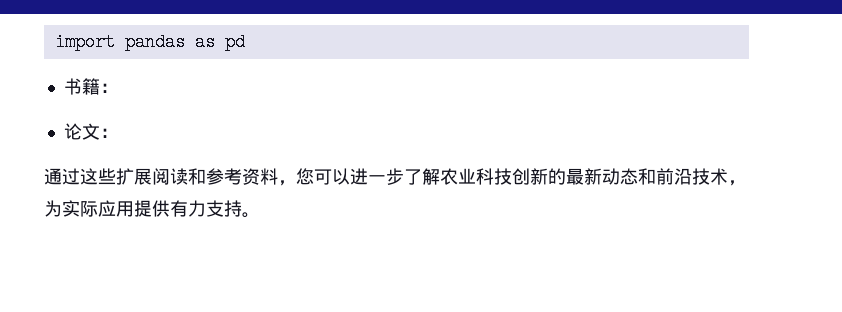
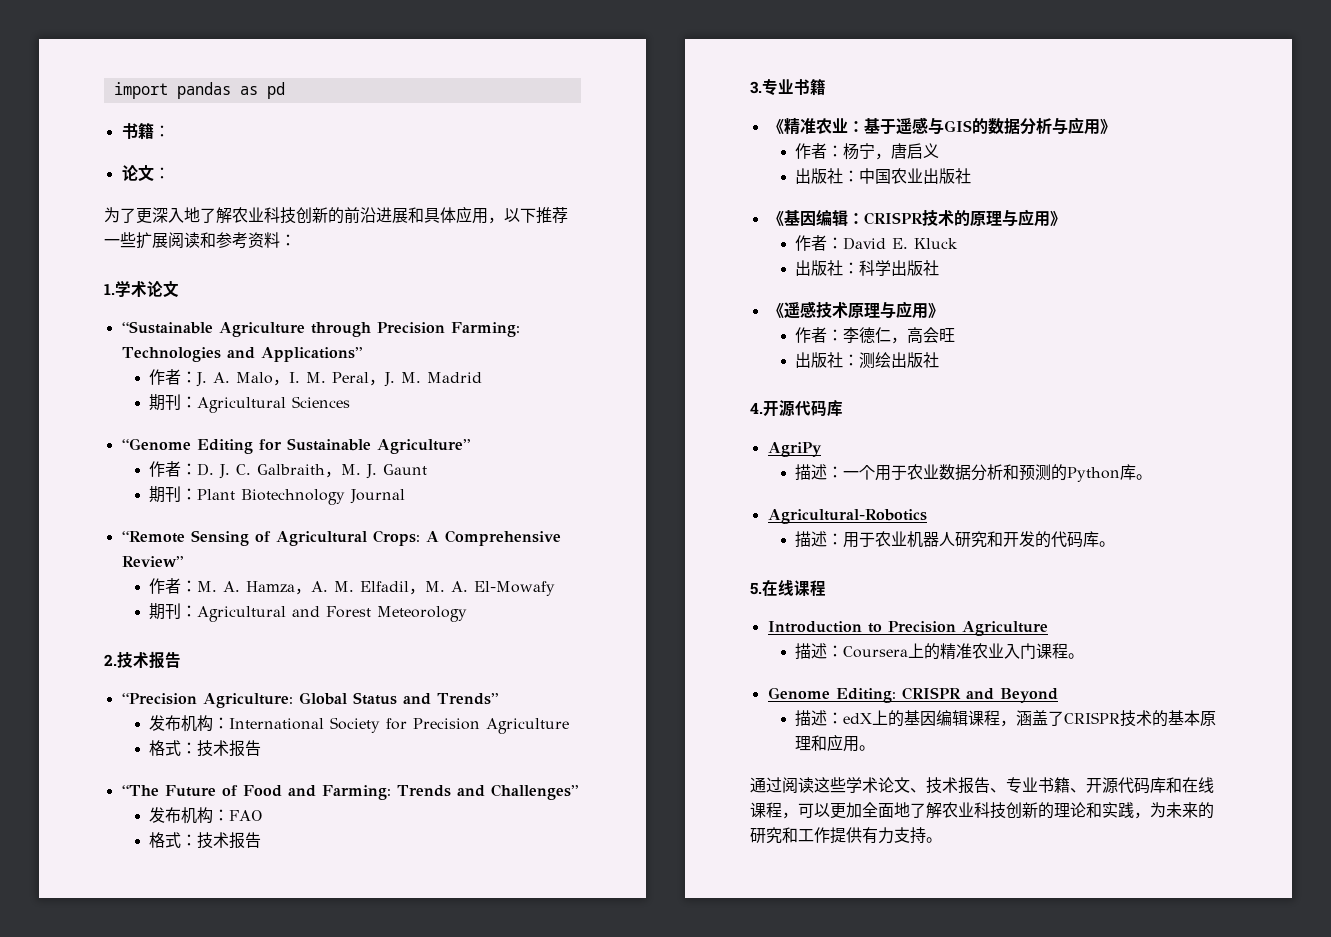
[44,168,98,185] 通过这 -> [104,206,568,224] [104,239,120,246] 为了更深入地了解农业科技创新的前沿进展和具体应用，以下推荐一
[278,168,746,186] [44,200,134,217] ，您可以进一步了解农业科技创新的最新动态和前沿技术，为实际应用 -> [280,234,296,246] [104,280,179,298] [121,321,520,337] [121,347,362,362] [149,369,483,387] [149,394,351,413] [121,438,470,454] [149,461,428,479] [149,486,406,505] [121,530,561,546] [121,556,183,567] [149,578,556,596] [149,603,468,622] [104,651,181,669] [121,692,498,708] [149,715,570,734] [149,740,262,757] [121,784,578,800] [149,807,263,824] [149,832,262,849] [750,79,826,96] [767,117,1116,135] [795,143,940,160] [795,168,972,184] [767,209,1066,227] [795,235,959,251] [795,260,940,276] [767,301,944,319] [795,327,956,344] [795,352,940,369] [750,400,843,417] [767,442,822,457] [795,464,1153,482] [767,509,927,524] [795,531,1116,548] [750,579,826,596] [767,621,1048,636] [795,643,1085,660] [767,687,1058,703] [795,710,1217,727] [795,734,876,752] [750,777,1214,794] [750,802,1214,819] [750,827,830,844] ： // 1.学术论文 // “Sustainable Agriculture through Precision Farming: Technologies and Applications” // 作者：J. A. Malo，I. M. Peral，J. M. Madrid // 期刊：Agricultural Sciences // “Genome Editing for Sustainable Agriculture” // 作者：D. J. C. Galbraith，M. J. Gaunt // 期刊：Plant Biotechnology Journal // “Remote Sensing of Agricultural Crops: A Comprehensive Review” // 作者：M. A. Hamza，A. M. Elfadil，M. A. El-Mowafy // 期刊：Agricultural and Forest Meteorology // 2.技术报告 // “Precision Agriculture: Global Status and Trends” // 发布机构：International Society for Precision Agriculture // 格式：技术报告 // “The Future of Food and Farming: Trends and Challenges” // 发布机构：FAO // 格式：技术报告 // 3.专业书籍 // 《精准农业：基于遥感与GIS的数据分析与应用》 // 作者：杨宁，唐启义 // 出版社：中国农业出版社 // 《基因编辑：CRISPR技术的原理与应用》 // 作者：David E. Kluck // 出版社：科学出版社 // 《遥感技术原理与应用》 // 作者：李德仁，高会旺 // 出版社：测绘出版社 // 4.开源代码库 // AgriPy // 描述：一个用于农业数据分析和预测的Python库。 // Agricultural-Robotics // 描述：用于农业机器人研究和开发的代码库。 // 5.在线课程 // Introduction to Precision Agriculture // 描述：Coursera上的精准农业入门课程。 // Genome Editing: CRISPR and Beyond // 描述：edX上的基因编辑课程，涵盖了CRISPR技术的基本原理和应用。 // 通过阅读这些学术论文、技术报告、专业书籍、开源代码库和在线课程，可以更加全面地了解农业科技创新的理论和实践，为未来的研究和工作

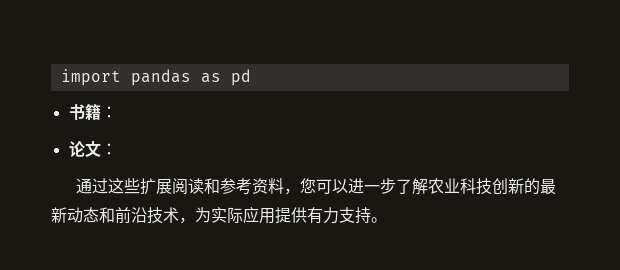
[104,206,568,224] [104,239,120,246] 为了更深入地了解农业科技创新的前沿进展和具体应用，以下推荐一 -> [76,178,125,194] 通过这
[280,234,296,246] [104,280,179,298] [121,321,520,337] [121,347,362,362] [149,369,483,387] [149,394,351,413] [121,438,470,454] [149,461,428,479] [149,486,406,505] [121,530,561,546] [121,556,183,567] [149,578,556,596] [149,603,468,622] [104,651,181,669] [121,692,498,708] [149,715,570,734] [149,740,262,757] [121,784,578,800] [149,807,263,824] [149,832,262,849] [750,79,826,96] [767,117,1116,135] [795,143,940,160] [795,168,972,184] [767,209,1066,227] [795,235,959,251] [795,260,940,276] [767,301,944,319] [795,327,956,344] [795,352,940,369] [750,400,843,417] [767,442,822,457] [795,464,1153,482] [767,509,927,524] [795,531,1116,548] [750,579,826,596] [767,621,1048,636] [795,643,1085,660] [767,687,1058,703] [795,710,1217,727] [795,734,876,752] [750,777,1214,794] [750,802,1214,819] [750,827,830,844] ： // 1.学术论文 // “Sustainable Agriculture through Precision Farming: Technologies and Applications” // 作者：J. A. Malo，I. M. Peral，J. M. Madrid // 期刊：Agricultural Sciences // “Genome Editing for Sustainable Agriculture” // 作者：D. J. C. Galbraith，M. J. Gaunt // 期刊：Plant Biotechnology Journal // “Remote Sensing of Agricultural Crops: A Comprehensive Review” // 作者：M. A. Hamza，A. M. Elfadil，M. A. El-Mowafy // 期刊：Agricultural and Forest Meteorology // 2.技术报告 // “Precision Agriculture: Global Status and Trends” // 发布机构：International Society for Precision Agriculture // 格式：技术报告 // “The Future of Food and Farming: Trends and Challenges” // 发布机构：FAO // 格式：技术报告 // 3.专业书籍 // 《精准农业：基于遥感与GIS的数据分析与应用》 // 作者：杨宁，唐启义 // 出版社：中国农业出版社 // 《基因编辑：CRISPR技术的原理与应用》 // 作者：David E. Kluck // 出版社：科学出版社 // 《遥感技术原理与应用》 // 作者：李德仁，高会旺 // 出版社：测绘出版社 // 4.开源代码库 // AgriPy // 描述：一个用于农业数据分析和预测的Python库。 // Agricultural-Robotics // 描述：用于农业机器人研究和开发的代码库。 // 5.在线课程 // Introduction to Precision Agriculture // 描述：Coursera上的精准农业入门课程。 // Genome Editing: CRISPR and Beyond // 描述：edX上的基因编辑课程，涵盖了CRISPR技术的基本原理和应用。 // 通过阅读这些学术论文、技术报告、专业书籍、开源代码库和在线课程，可以更加全面地了解农业科技创新的理论和实践，为未来的研究和工作 -> [284,178,557,195] [51,206,275,224] ，您可以进一步了解农业科技创新的最新动态和前沿技术，为实际应用

